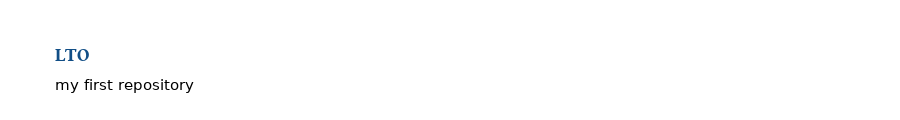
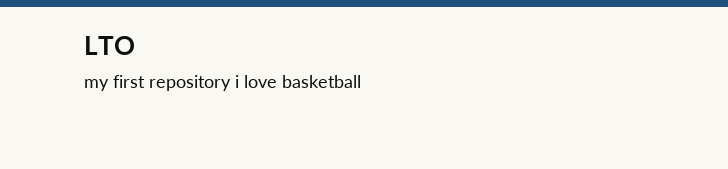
(194, 86) none -> [235,75,361,88] i love basketball

